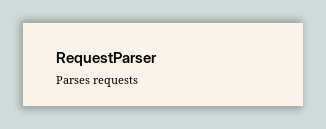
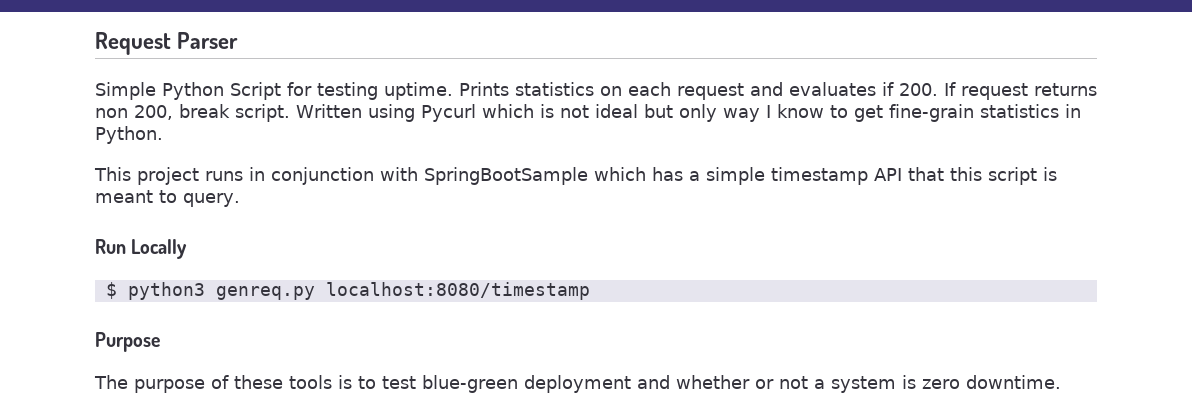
[56,52,157,66] [56,76,138,87] RequestParser // Parses requests -> [95,32,239,55] [95,82,1097,100] [95,104,1081,122] [95,126,163,144] [94,167,1057,185] [95,190,240,207] [95,239,188,259] [105,282,590,300] [95,332,160,352] [94,375,1061,393] Request Parser // Simple Python Script for testing uptime. Prints statistics on each request and evaluates if 200. If request returns non 200, break script. Written using Pycurl which is not ideal but only way I know to get fine-grain statistics in Python. // This project runs in conjunction with SpringBootSample which has a simple timestamp API that this script is meant to query. // Run Locally // $ python3 genreq.py localhost:8080/timestamp // Purpose // The purpose of these tools is to test blue-green deployment and whether or not a system is zero downtime.

